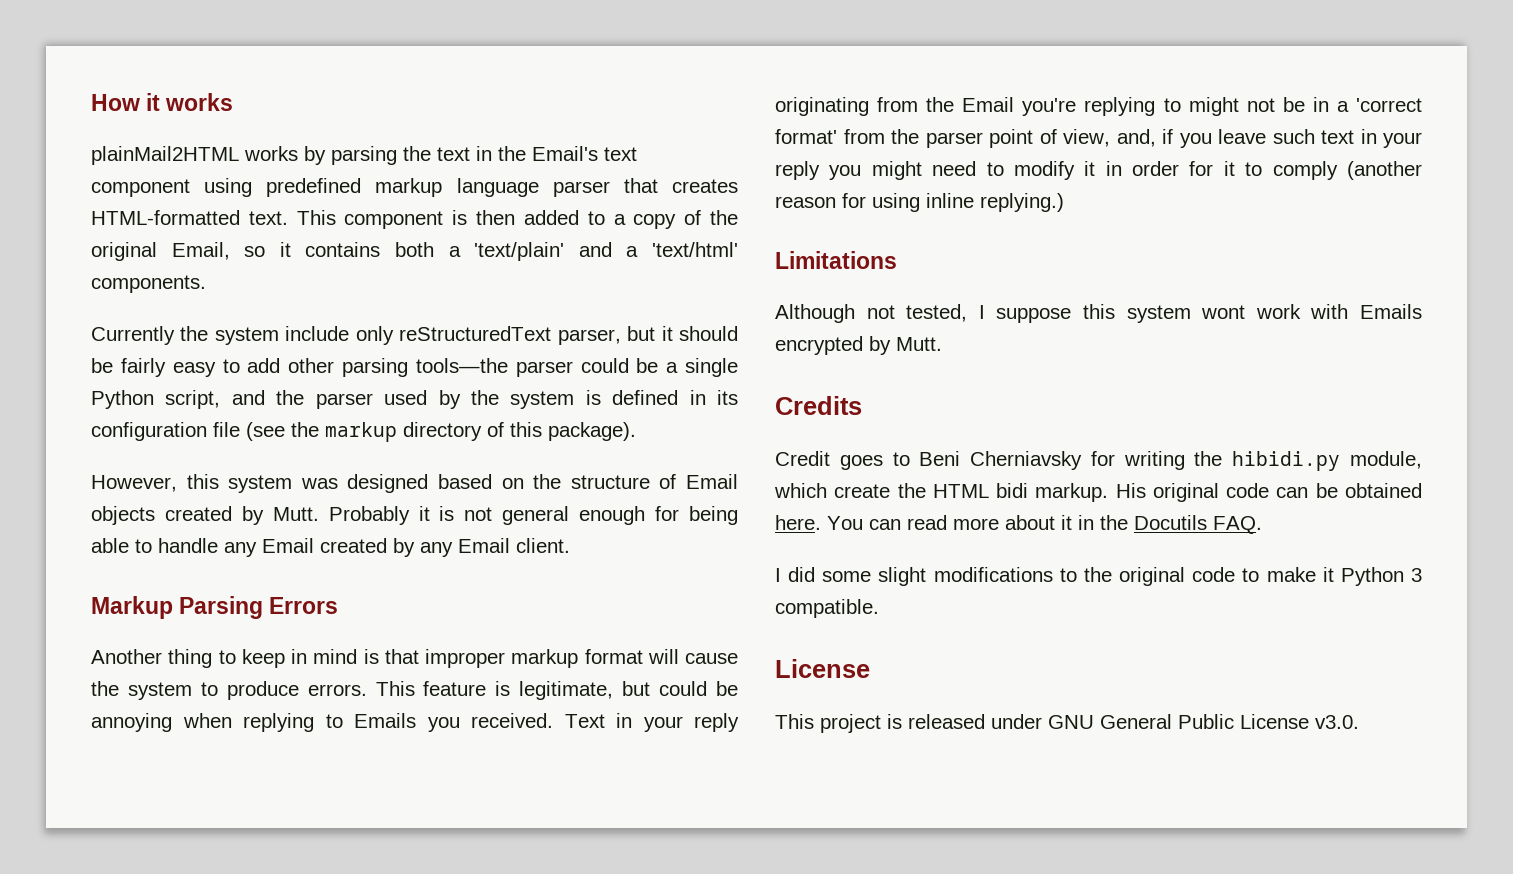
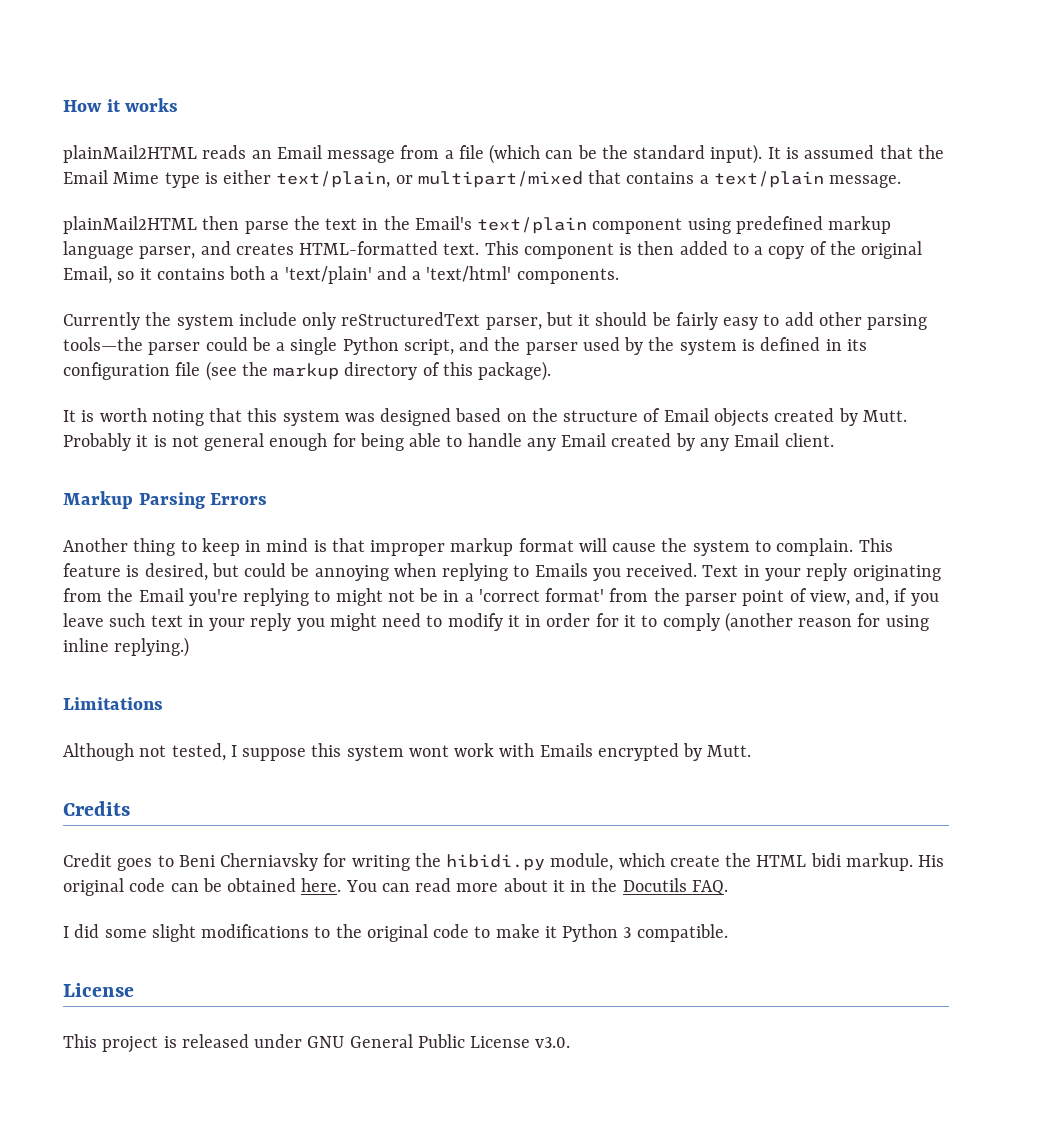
[244,146,397,165] works by parsing -> [202,144,944,164] [63,170,902,188] [63,216,289,234] reads an Email message from a file (which can be the standard input). It is assumed that the Email Mime type is either text/plain, or multipart/mixed that contains a text/plain message. // plainMail2HTML then parse
[604,147,637,161] text -> [477,217,588,234] text/plain
[552,178,658,197] parser that -> [139,241,231,259] parser, and
[91,475,177,492] However, -> [63,408,243,426] It is worth noting that
[226,681,367,700] produce errors. -> [776,538,854,556] complain.
[519,681,614,700] legitimate, -> [144,563,208,581] desired,

